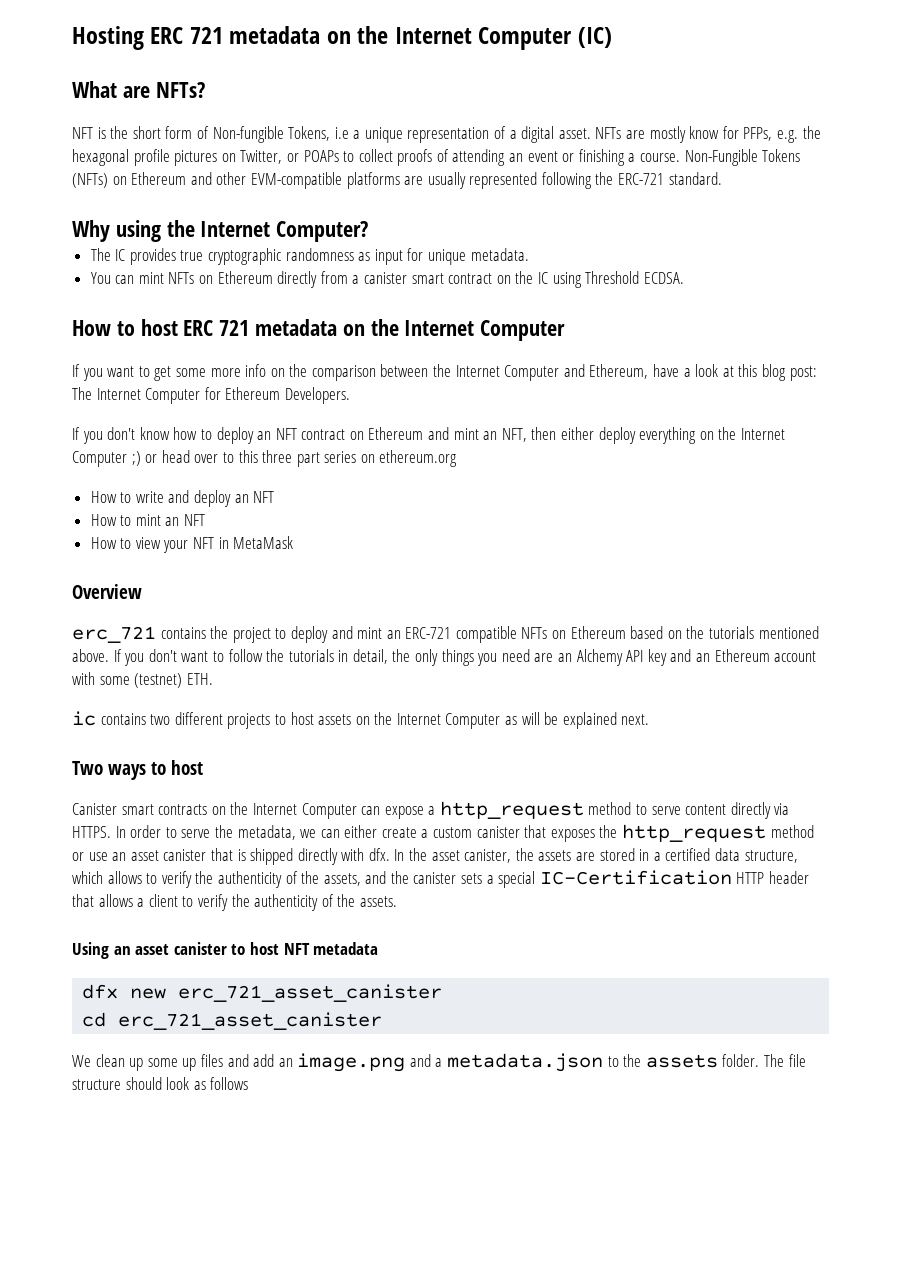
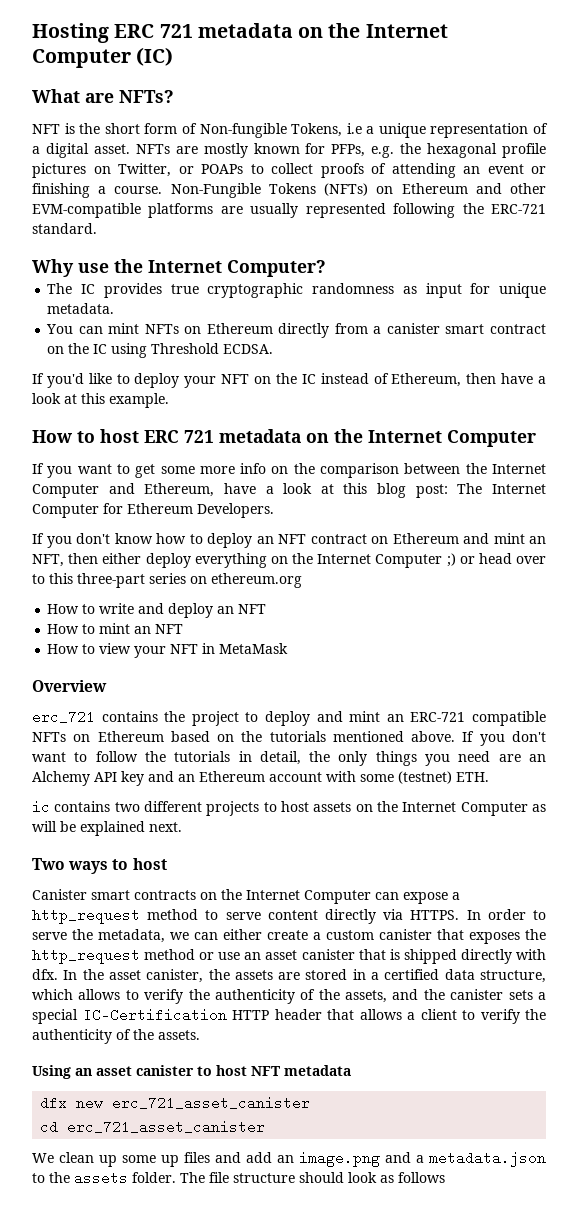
[689,126,720,139] know -> [253,143,300,154] known
[115,220,161,242] using -> [78,263,109,273] use
(684, 278) none -> [32,373,547,388] [32,393,169,408] // If you'd like to deploy your NFT on the IC instead of Ethereum, then have a look at this example.
[262,450,320,467] three part -> [77,573,145,588] three-part

